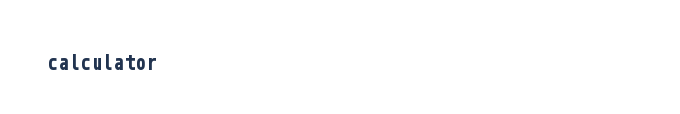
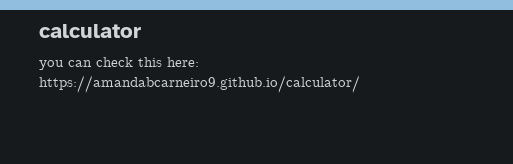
(157, 62) none -> [39,57,199,70] [39,75,360,93] // you can check this here: https://amandabcarneiro9.github.io/calculator/

